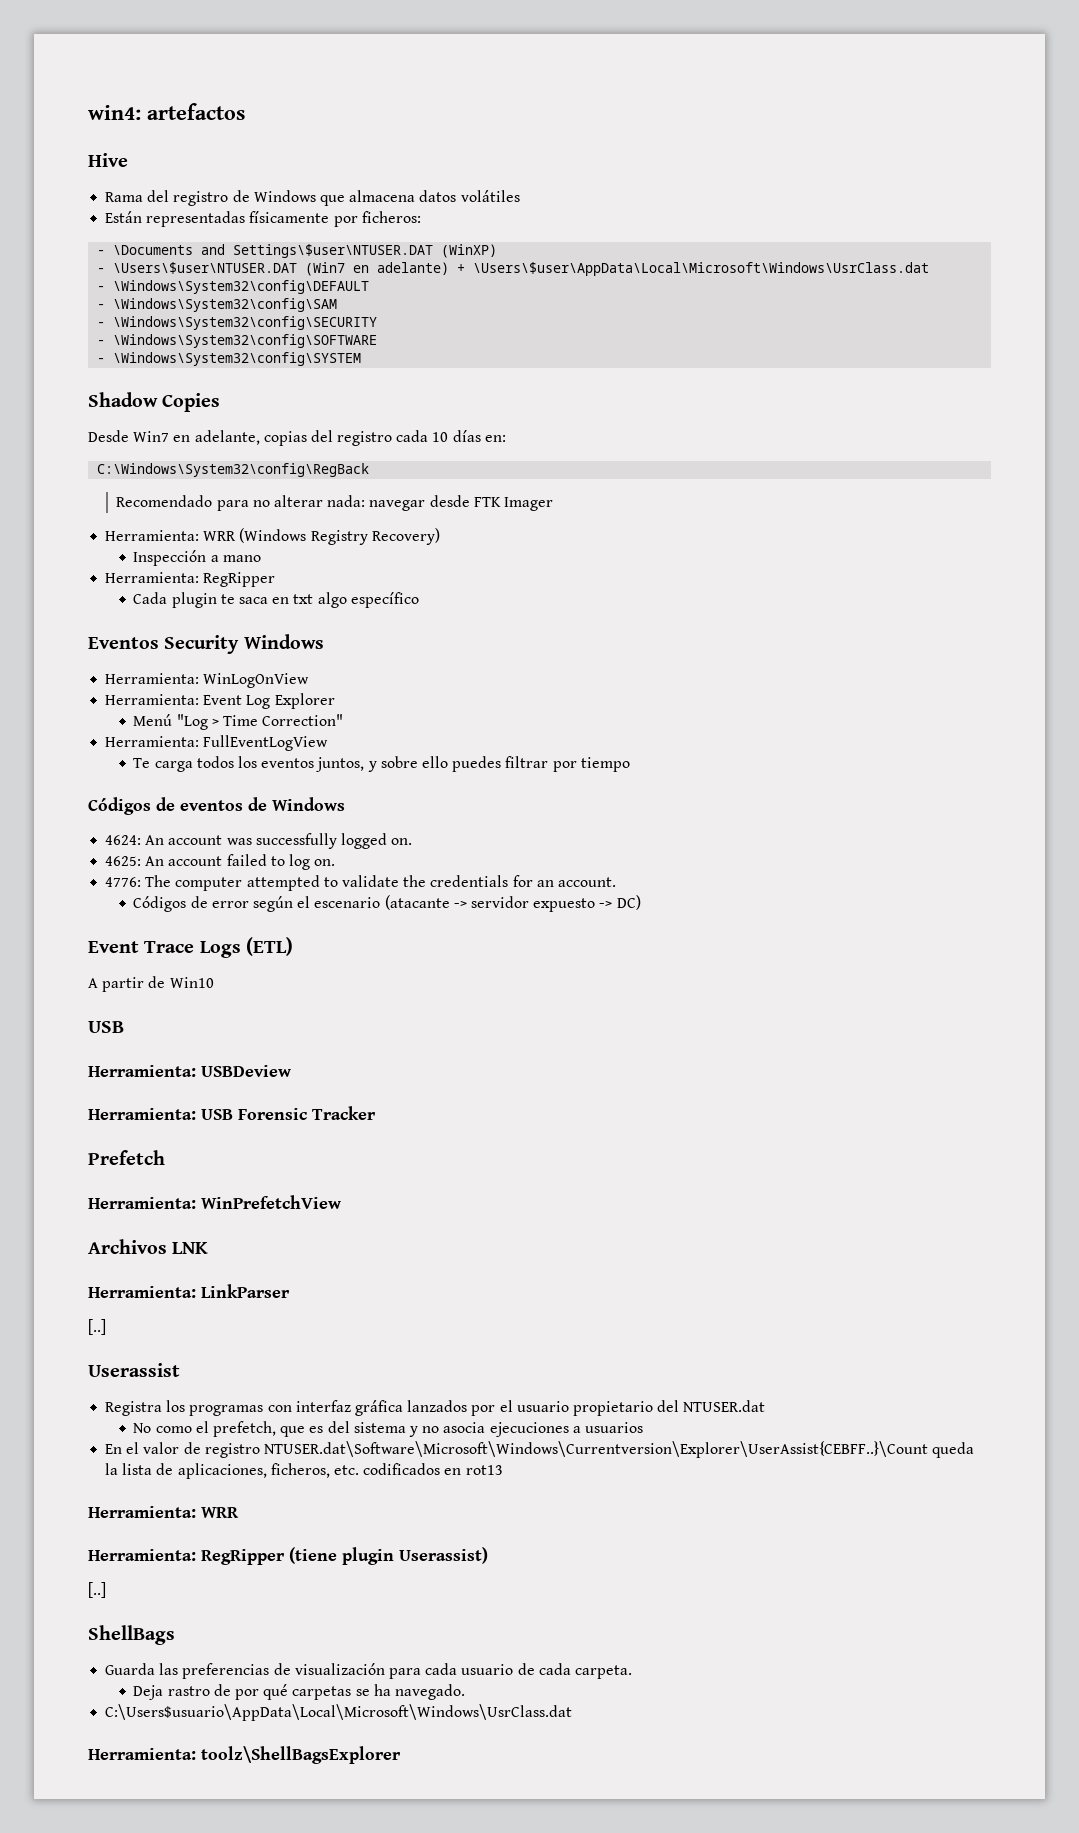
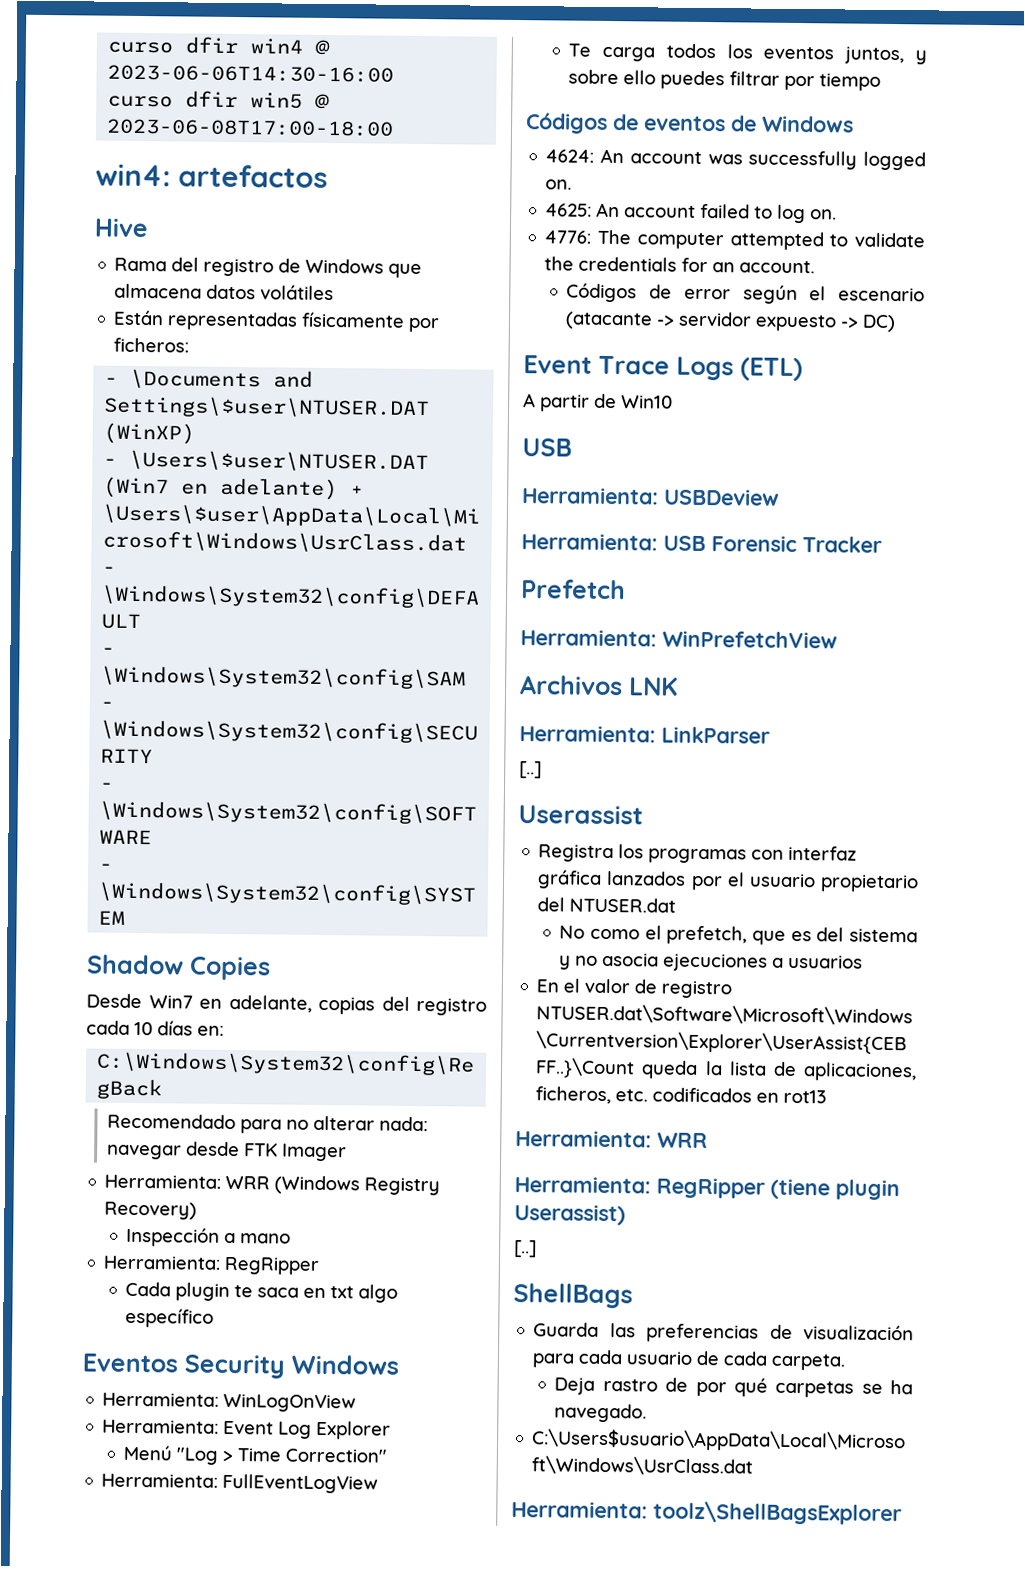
(88, 112) none -> [107,36,331,56] [107,64,395,83] [107,90,331,110] [106,118,395,137] curso dfir win4 @ 2023-06-06T14:30-16:00 // curso dfir win5 @ 2023-06-08T17:00-18:00 //

